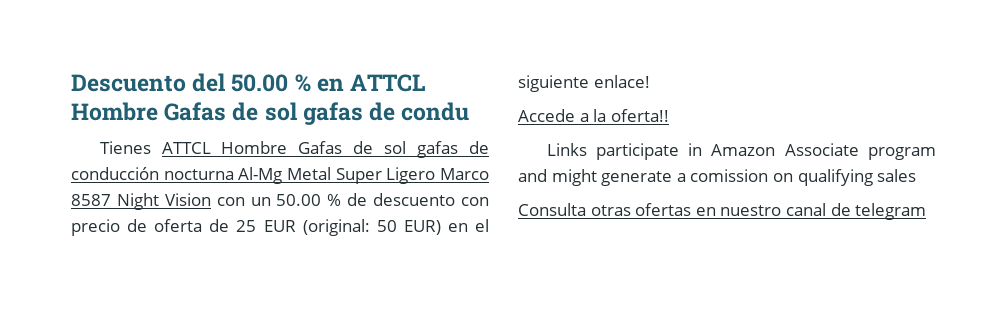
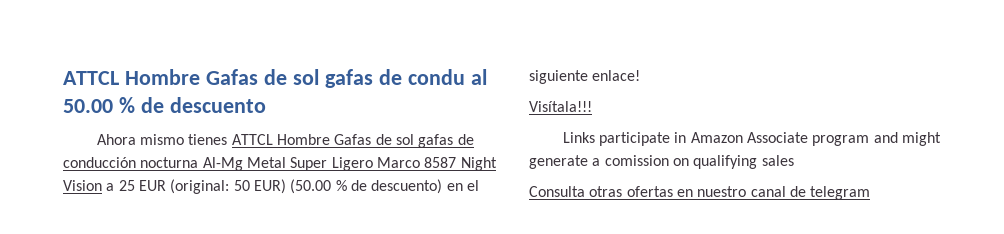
[71,73,344,92] Descuento del 50.00 % en -> (63, 78) none
[99,141,151,154] // Tienes -> [470,69,487,85] [63,97,266,113] [96,134,228,145] al 50.00 % de descuento // Ahora mismo tienes
[216,193,490,206] [71,219,230,236] con un 50.00 % de descuento con precio de oferta de -> [106,183,115,191] a
(441, 227) none -> [290,179,443,194] (50.00 % de descuento)
[518,109,669,122] Accede a la oferta!! -> [529,101,592,112] Visítala!!!

